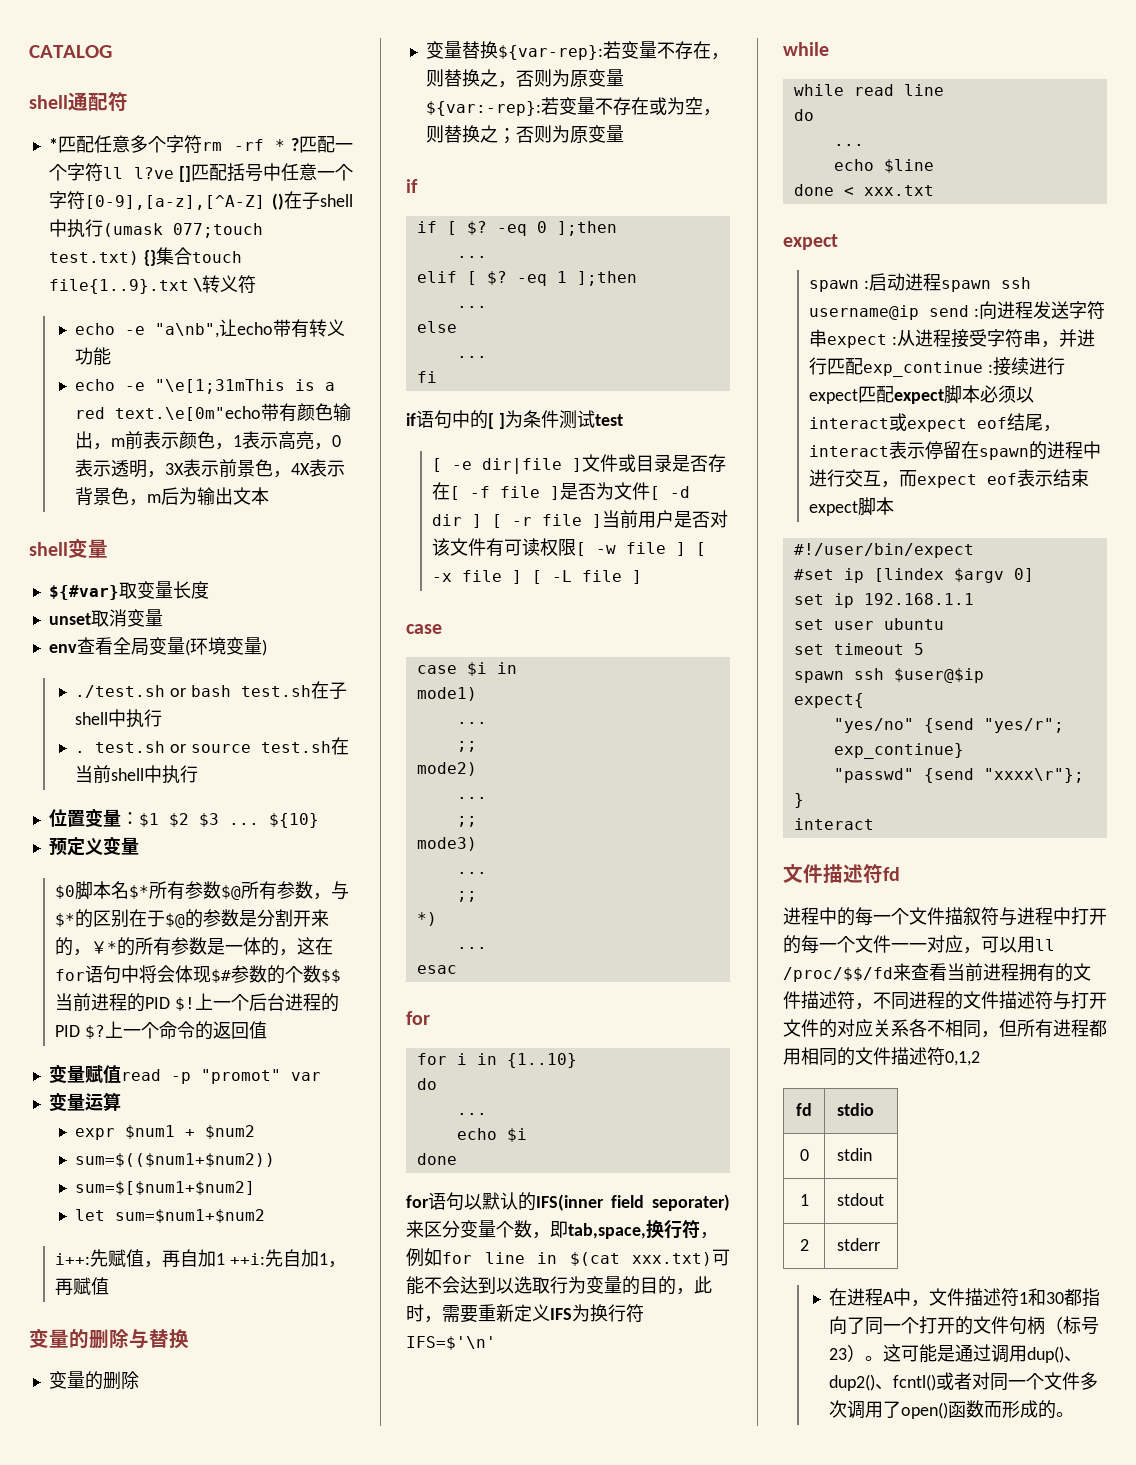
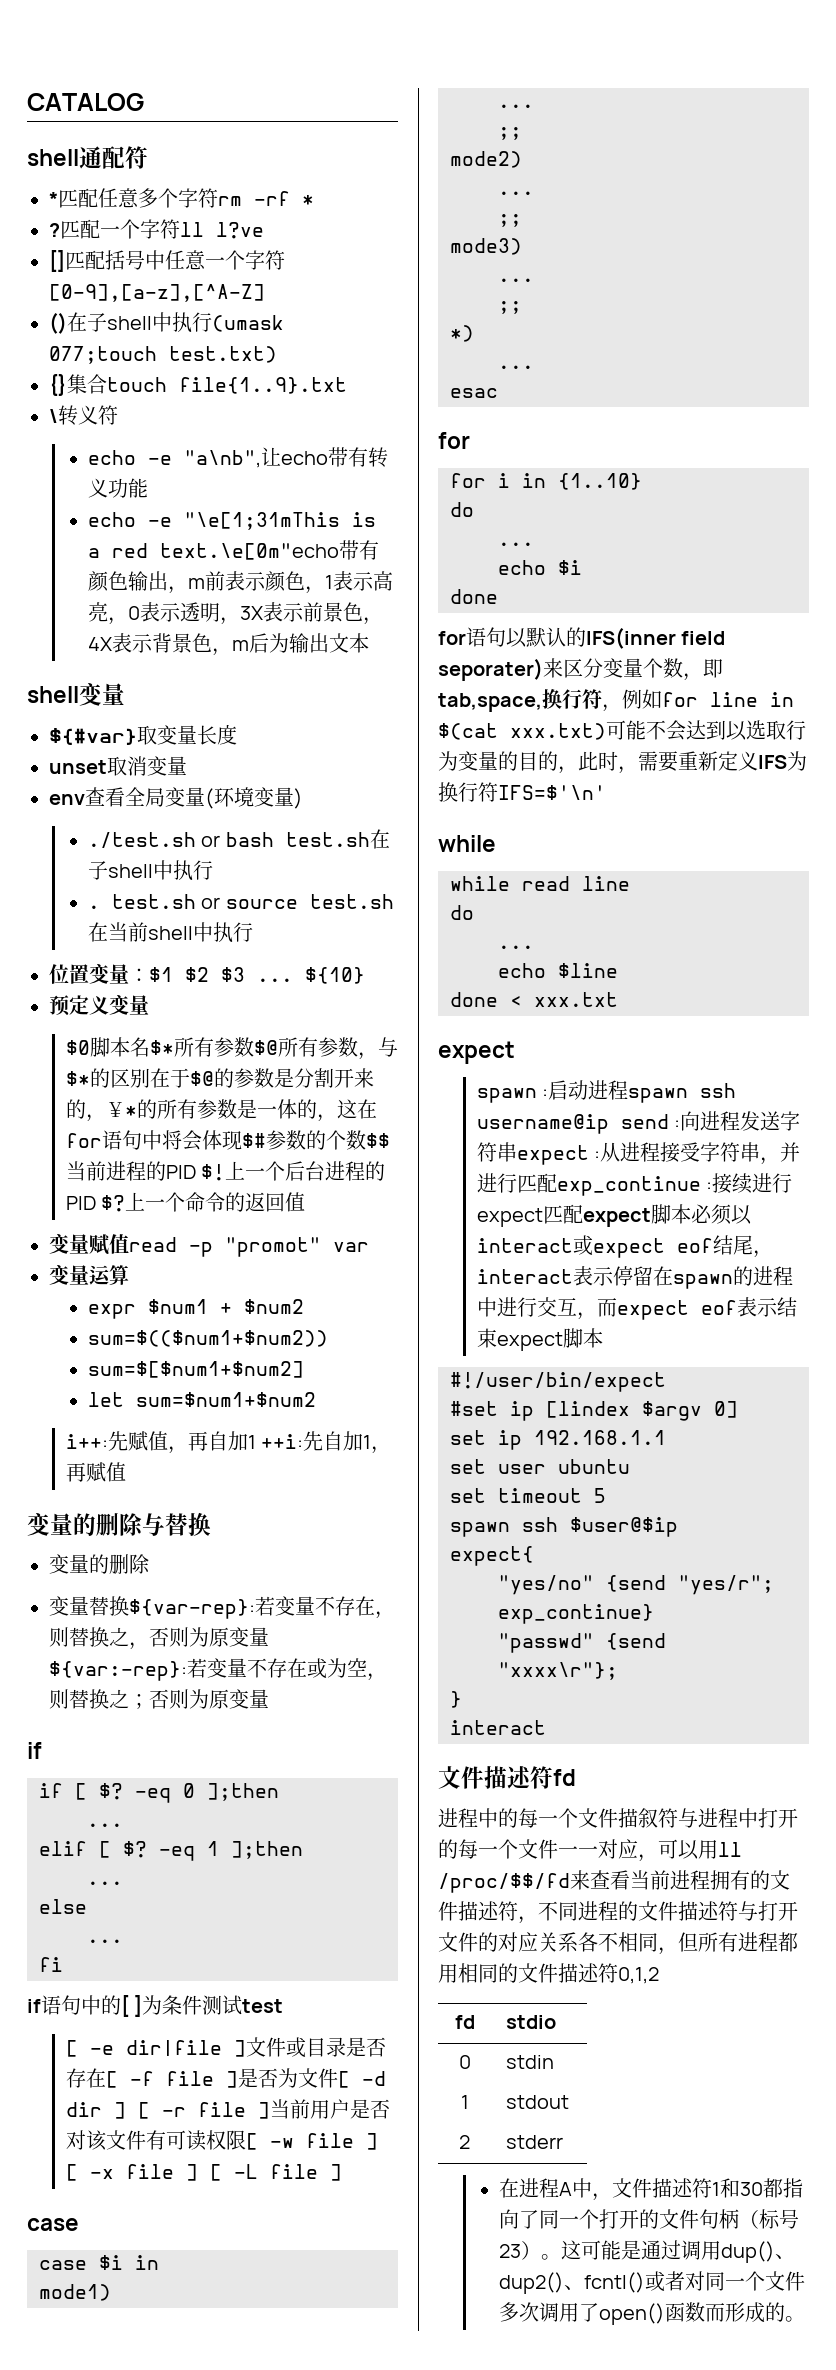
(286, 145) none -> (314, 200) //
(174, 173) none -> (264, 230) //
(265, 202) none -> (265, 293) //
(139, 258) none -> (277, 354) //
(189, 286) none -> (347, 385) //

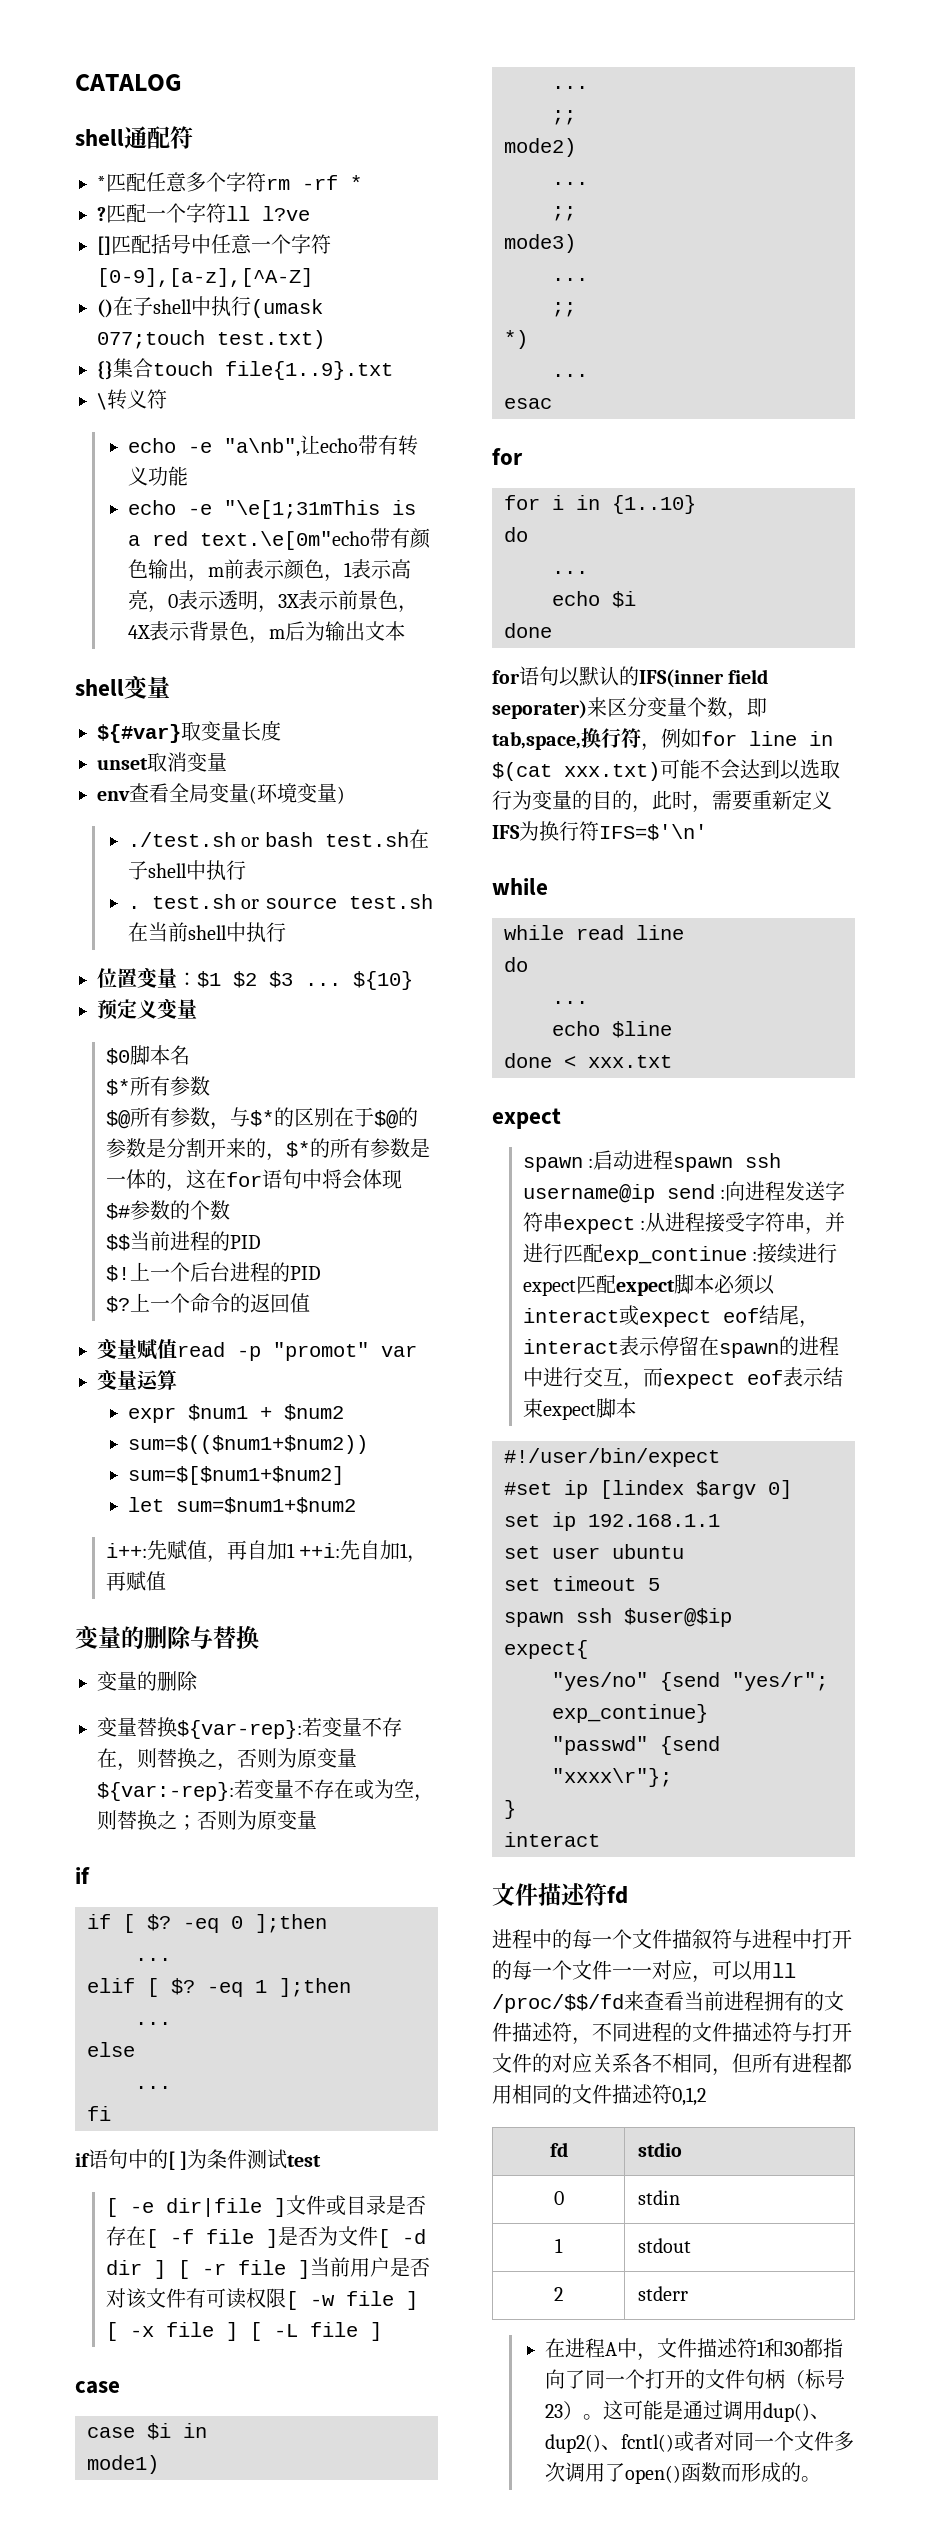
(150, 1047) none -> (191, 1055) //
(254, 1047) none -> (211, 1086) //
[105,1102,137,1117] ￥* -> [286,1141,311,1158] $*
(242, 1140) none -> (403, 1179) //
(366, 1140) none -> (231, 1210) //
(196, 1172) none -> (262, 1242) //
(96, 1203) none -> (322, 1273) //

